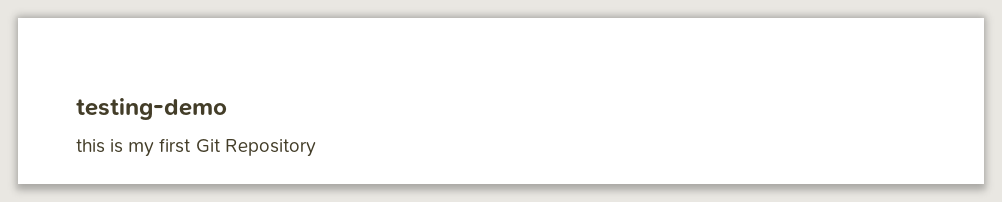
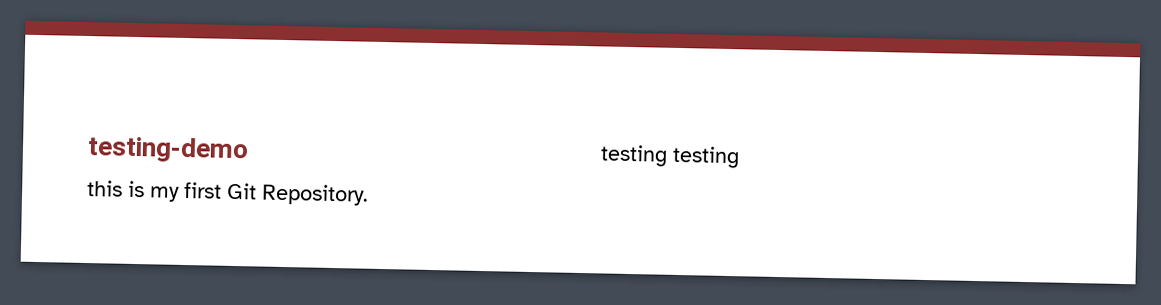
[224,139,316,157] Repository -> [261,183,369,206] [600,144,740,169] Repository. // testing testing

